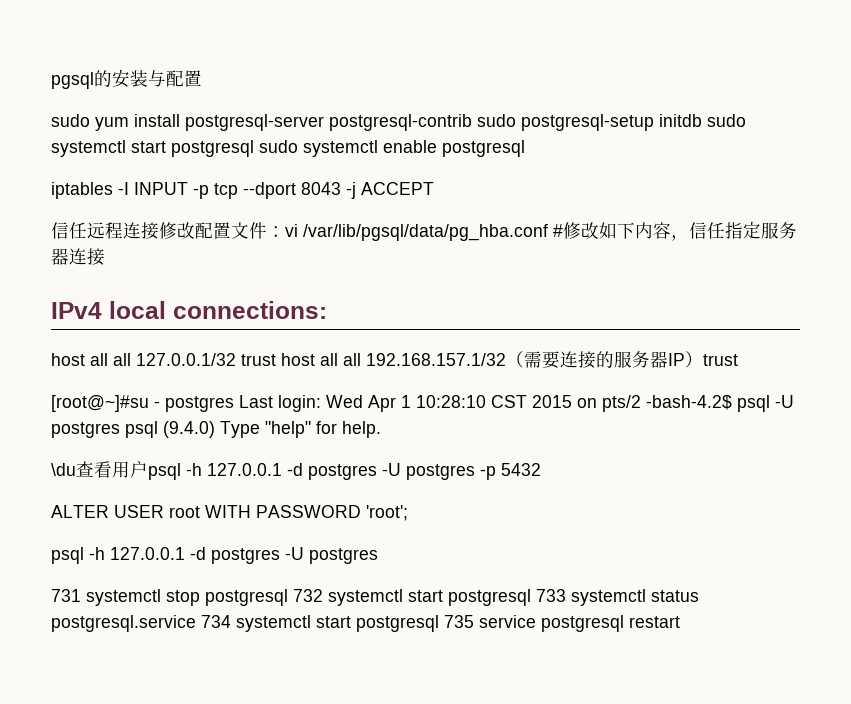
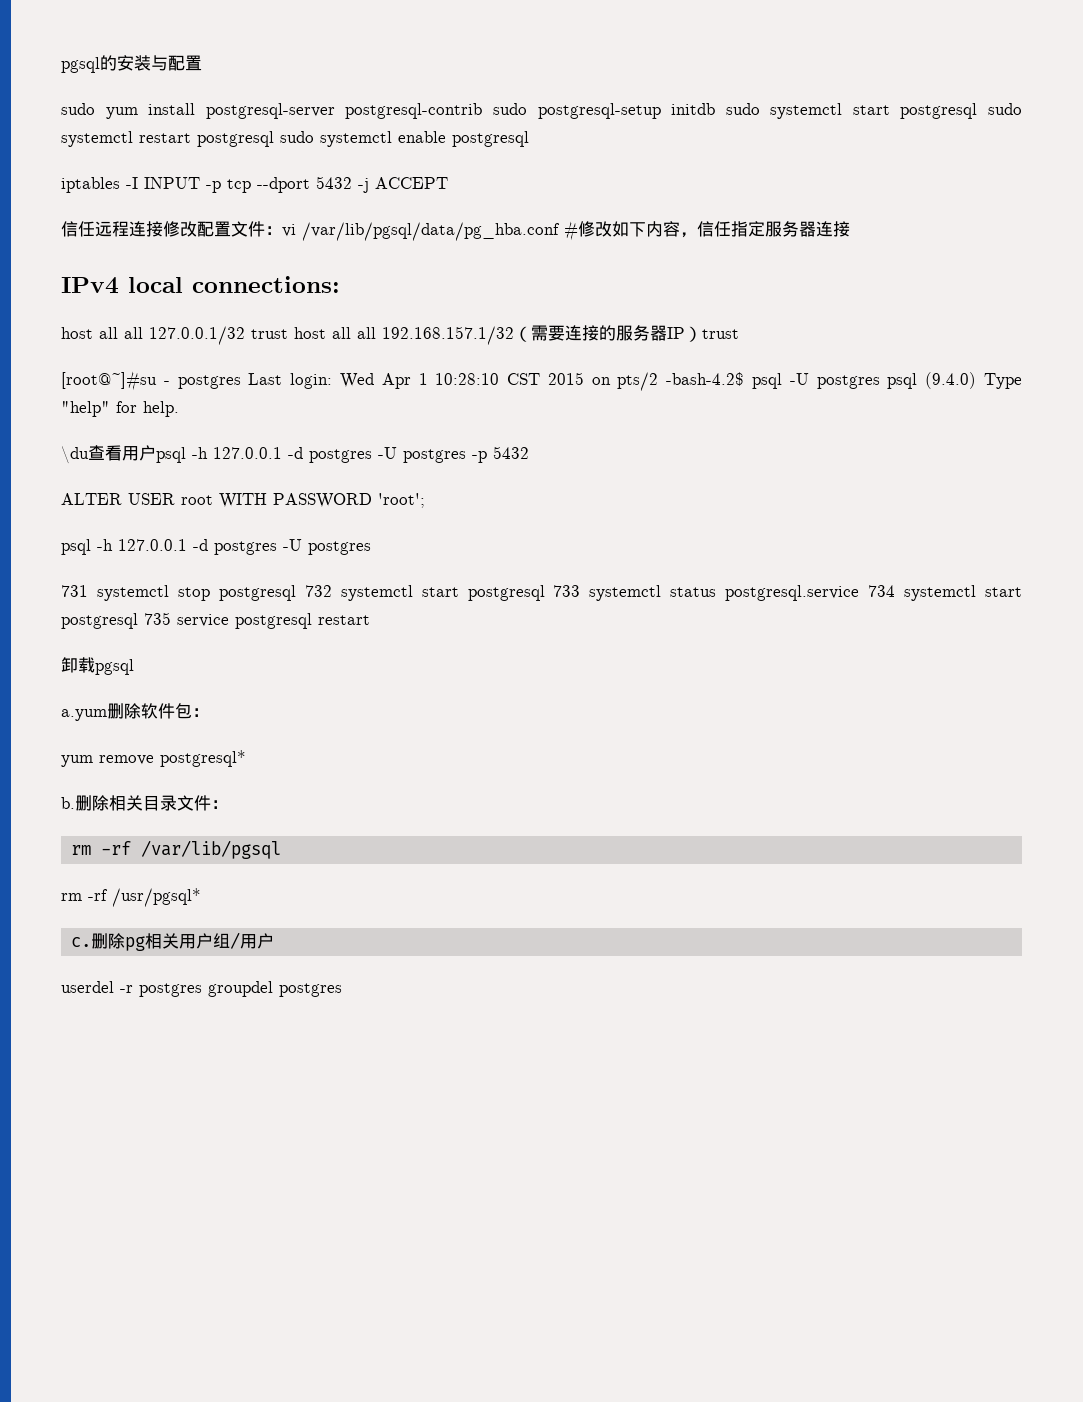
(378, 148) none -> [139,131,392,147] restart postgresql sudo systemctl
[301,182,341,195] 8043 -> [316,176,352,189] 5432
(680, 622) none -> [61,657,134,675] [61,703,209,721] [61,750,246,767] [61,795,228,811] [71,840,282,859] [61,888,201,907] [71,932,275,951] [61,981,342,997] // 卸载pgsql // a.yum删除软件包： // yum remove postgresql* // b.删除相关目录文件： // rm -rf /var/lib/pgsql // rm -rf /usr/pgsql* // c.删除pg相关用户组/用户 // userdel -r postgres groupdel postgres

